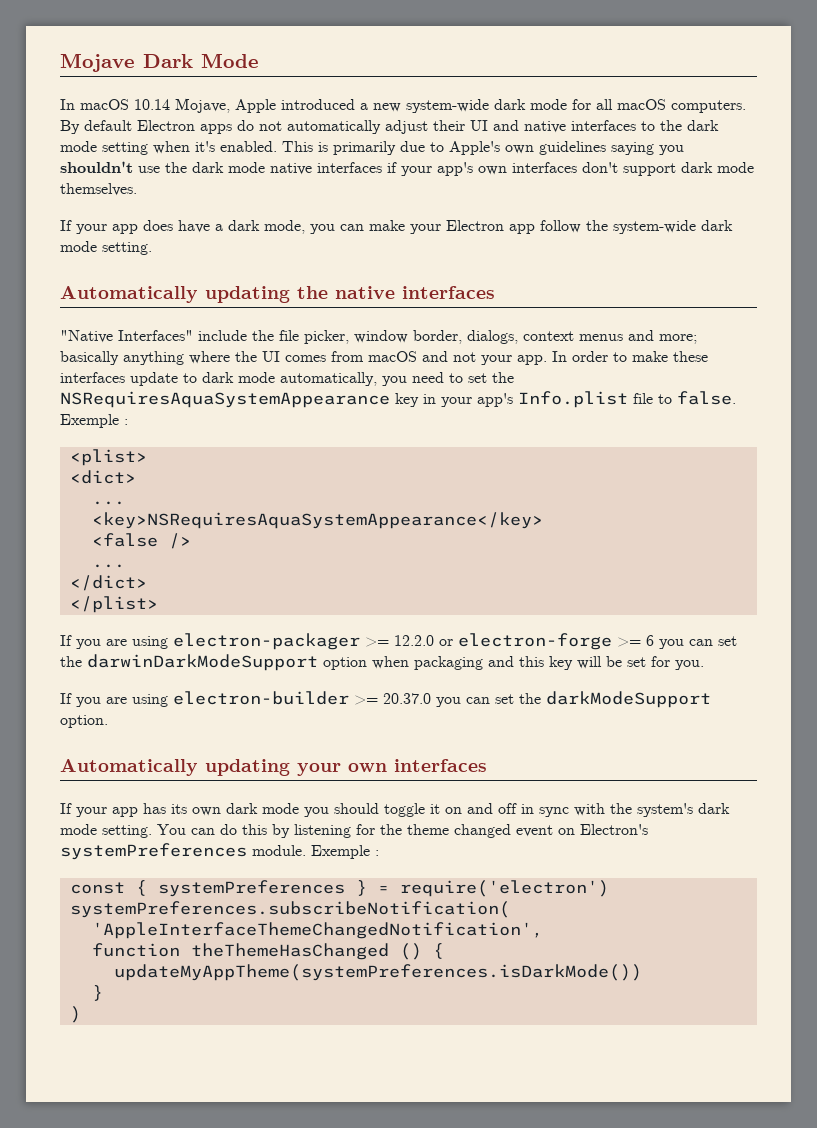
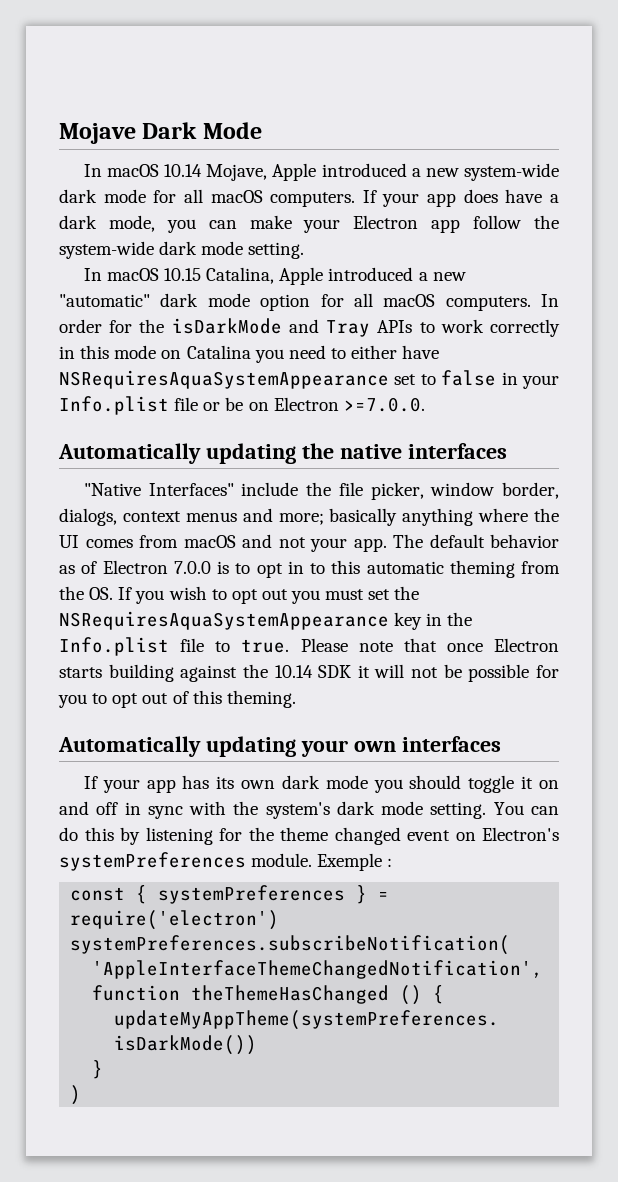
[60,120,719,134] [60,141,684,155] [60,161,754,176] [60,183,137,196] By default Electron apps do not automatically adjust their UI and native interfaces to the dark mode setting when it's enabled. This is primarily due to Apple's own guidelines saying you shouldn't use the dark mode native interfaces if your app's own interfaces don't support dark mode themselves. // -> (356, 199) none
(152, 248) none -> [83,267,466,285] [59,293,559,311] [59,318,560,337] [59,345,440,363] [59,370,559,389] [59,396,425,415] // In macOS 10.15 Catalina, Apple introduced a new "automatic" dark mode option for all macOS computers. In order for the isDarkMode and Tray APIs to work correctly in this mode on Catalina you need to either have NSRequiresAquaSystemAppearance set to false in your Info.plist file or be on Electron >=7.0.0.
[552,351,708,362] [60,372,463,386] In order to make these interfaces update to dark mode automatically, you need to -> [393,534,559,548] [59,560,560,578] [59,586,365,604] The default behavior as of Electron 7.0.0 is to opt in to this automatic theming from the OS. If you wish to opt out you must
[441,393,513,407] your app's -> [447,612,473,626] the
[677,391,736,405] [60,414,128,428] [69,449,147,466] [69,470,136,484] [91,501,125,505] [91,512,543,529] [91,533,191,549] [91,564,125,568] [69,575,147,591] [69,596,158,613] [60,633,737,650] [60,654,704,671] [60,691,711,708] [60,715,108,728] false. Exemple : // <plist> // <dict> // ... // <key>NSRequiresAquaSystemAppearance</key> // <false /> // ... // </dict> // </plist> // If you are using electron-packager >= 12.2.0 or electron-forge >= 6 you can set the darwinDarkModeSupport option when packaging and this key will be set for you. // If you are using electron-builder >= 20.37.0 you can set the darkModeSupport option. -> [241,638,559,653] [59,664,559,682] [58,690,296,708] true. Please note that once Electron starts building against the 10.14 SDK it will not be possible for you to opt out of this theming.

